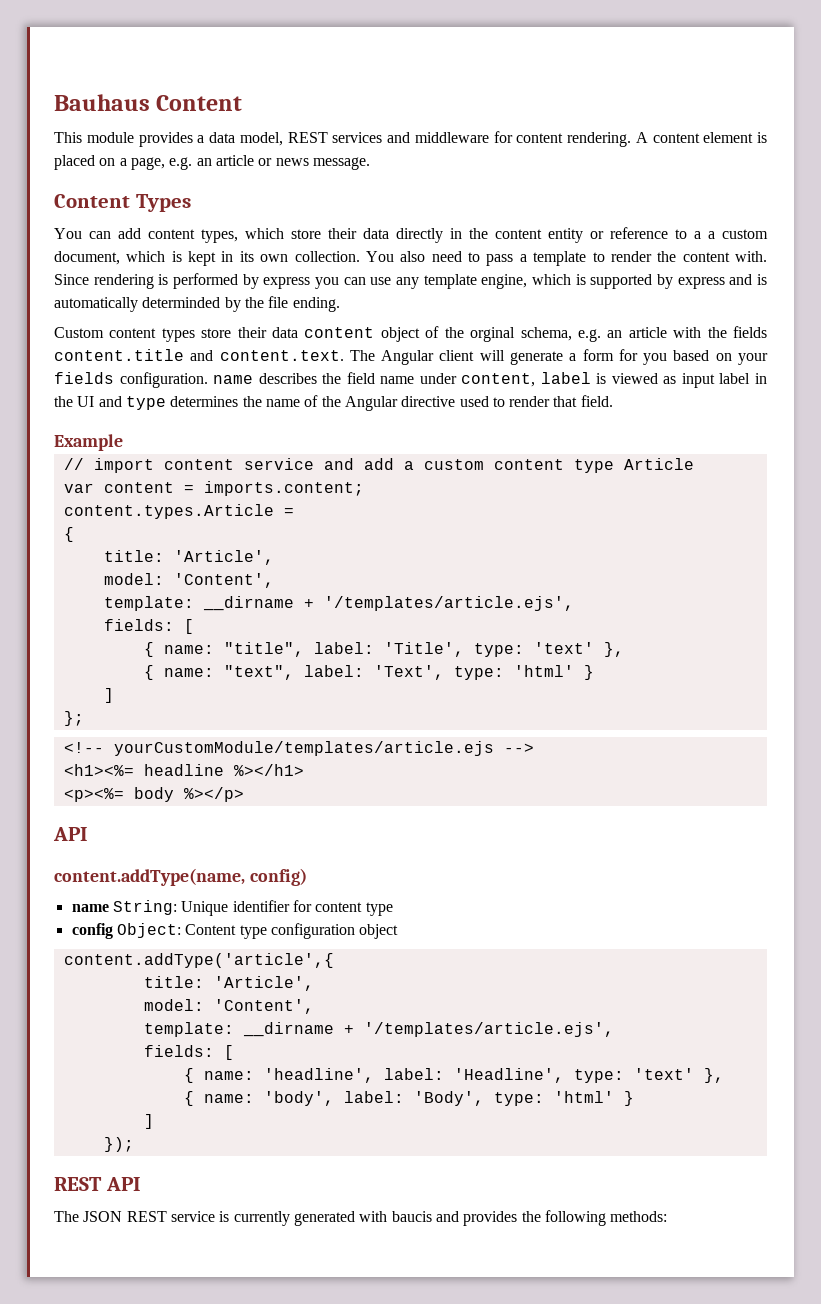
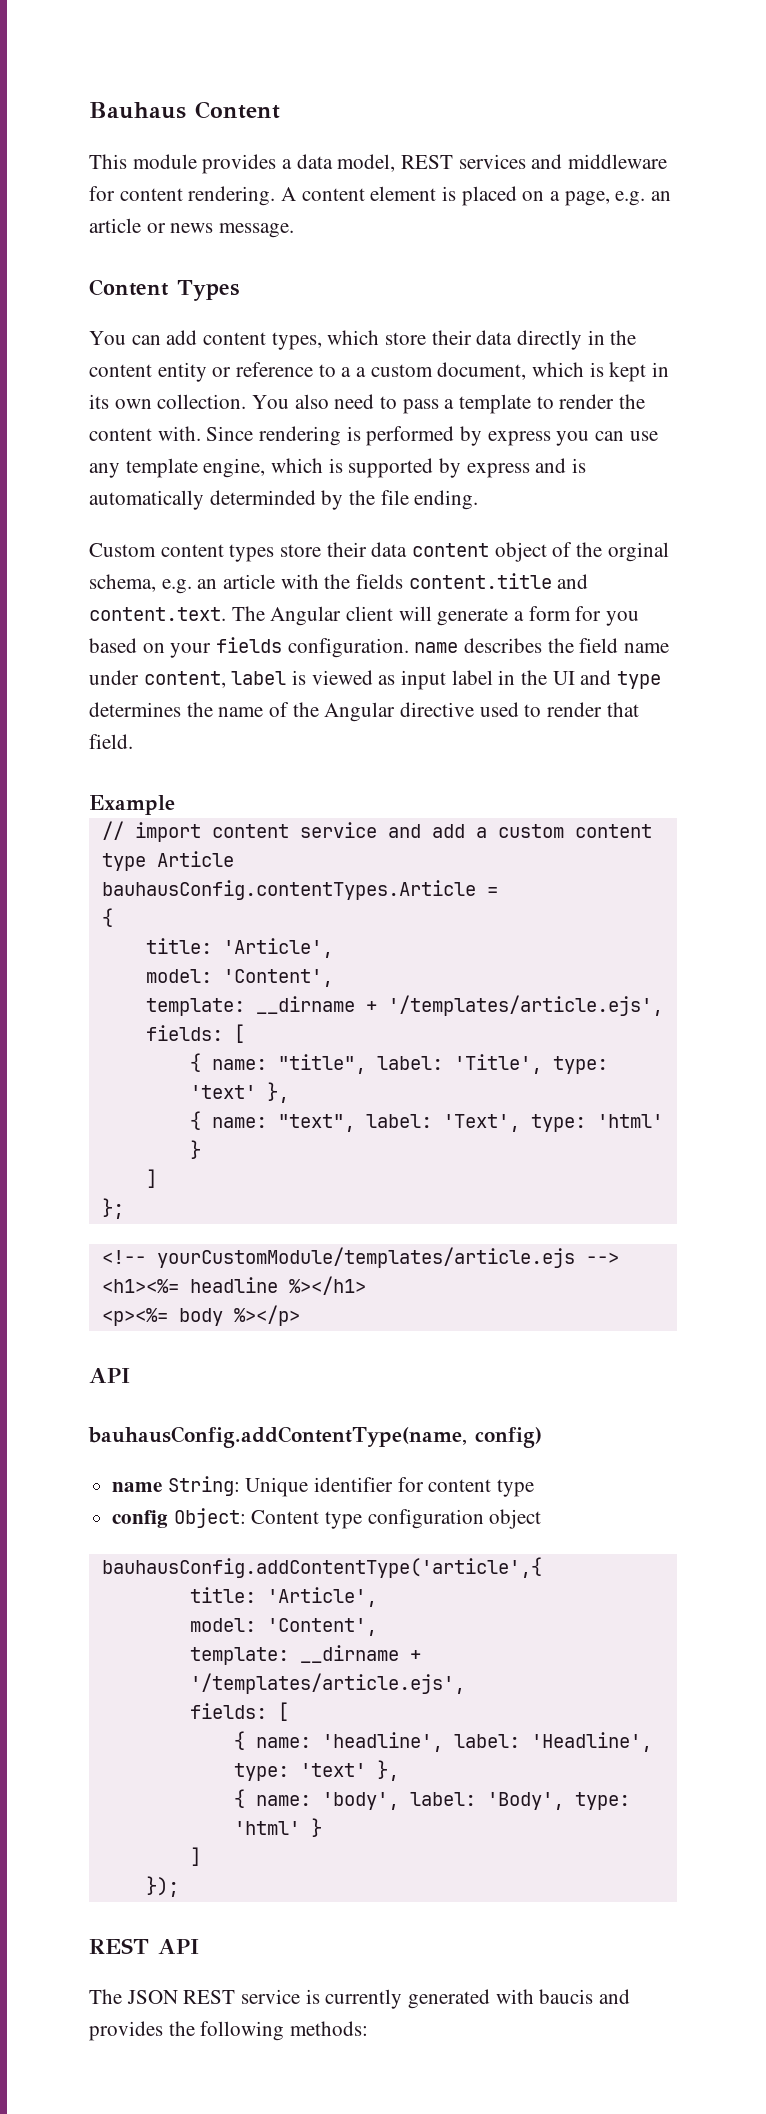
[63,481,364,496] [63,504,274,519] var content = imports.content; // content.types.Article -> [101,880,476,900] bauhausConfig.contentTypes.Article
[54,868,245,886] content.addType(name, -> [88,1426,467,1448] bauhausConfig.addContentType(name,
[63,953,334,968] content.addType('article',{ -> [101,1557,542,1578] bauhausConfig.addContentType('article',{

